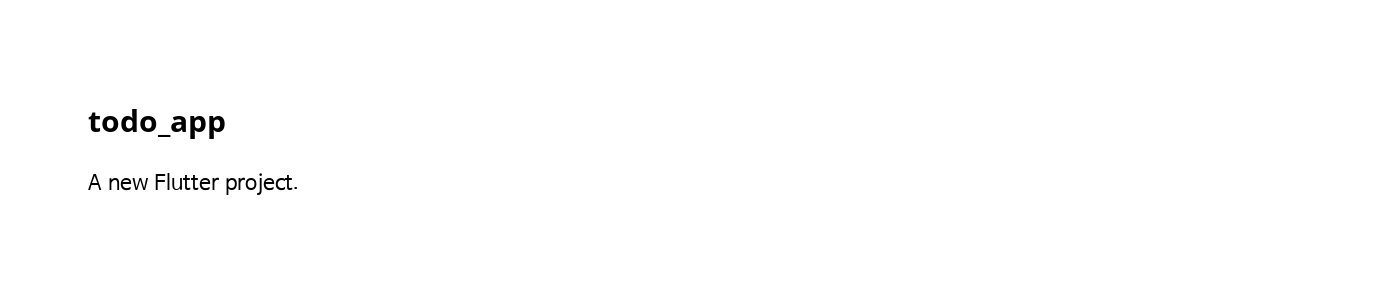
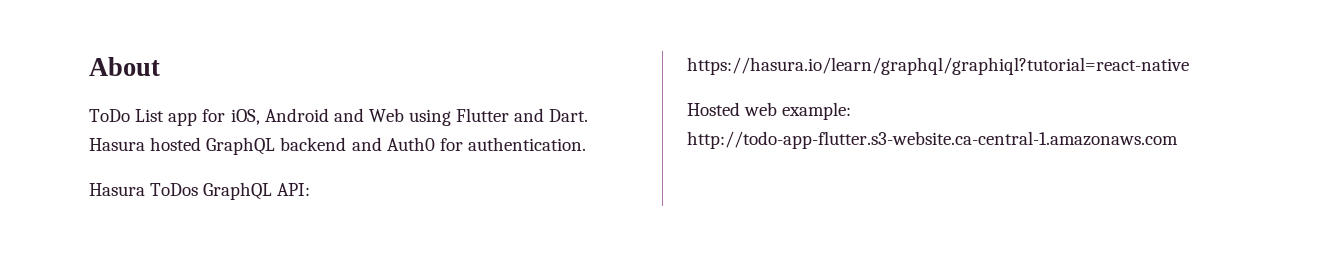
[88,109,226,139] [88,173,300,196] todo_app // A new Flutter project. -> [89,57,160,76] [89,108,589,126] [89,137,586,155] [89,182,311,200] [687,57,1189,75] [687,102,852,120] [687,131,1178,149] About // ToDo List app for iOS, Android and Web using Flutter and Dart. Hasura hosted GraphQL backend and Auth0 for authentication. // Hasura ToDos GraphQL API: https://hasura.io/learn/graphql/graphiql?tutorial=react-native // Hosted web example: http://todo-app-flutter.s3-website.ca-central-1.amazonaws.com

